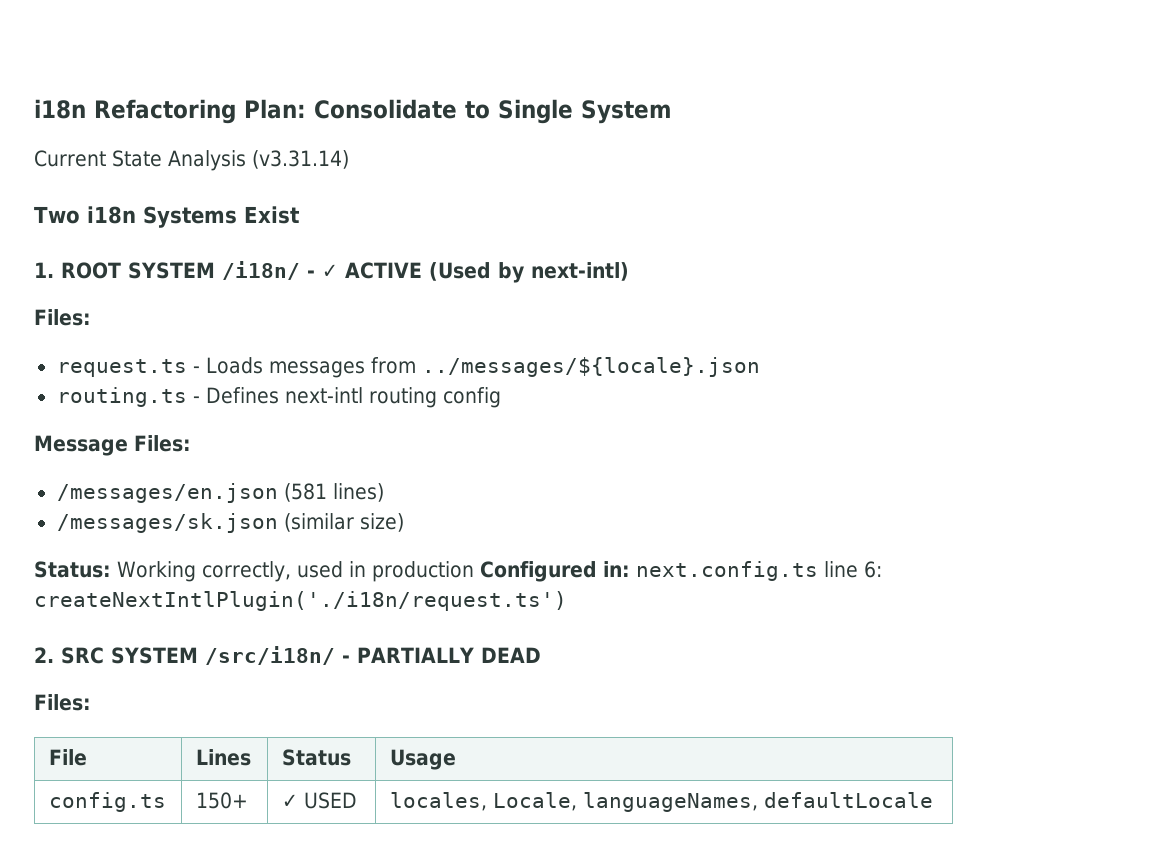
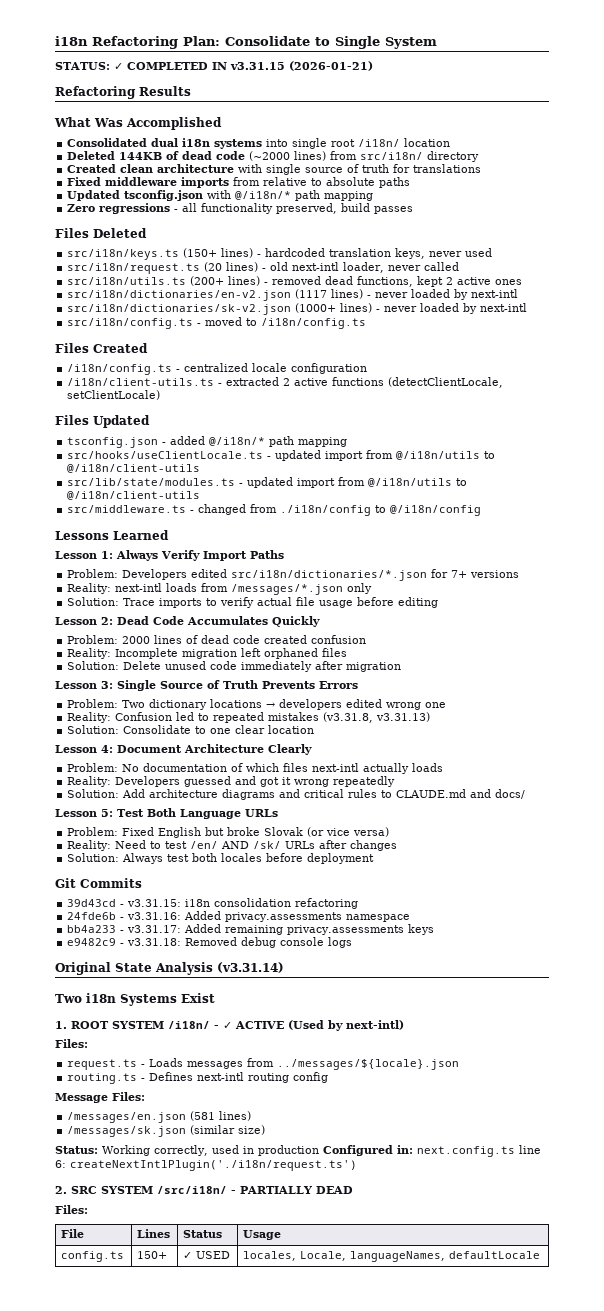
[34,150,106,167] Current -> [55,61,373,71] [55,86,191,99] [54,117,222,130] [67,138,451,149] [67,151,480,162] [67,164,482,175] [67,177,411,188] [67,190,374,201] [67,203,414,214] [55,228,147,238] [67,248,493,260] [67,262,460,274] [67,276,523,287] [67,289,519,301] [67,303,528,315] [67,317,367,329] [55,343,148,353] [67,363,368,375] [67,377,504,388] [67,390,161,400] [55,415,150,428] [67,436,348,448] [67,450,496,461] [67,464,201,473] [67,477,468,488] [67,491,201,500] [67,504,482,516] [55,530,169,540] [55,550,284,561] [67,569,520,581] [67,583,373,595] [67,597,439,608] [55,616,320,627] [67,635,367,644] [67,648,348,659] [67,661,402,672] [55,680,358,691] [67,699,447,710] [67,712,431,723] [67,725,315,734] [55,744,312,755] [67,763,444,774] [67,776,396,787] [67,789,526,800] [55,808,278,819] [67,827,390,838] [67,840,398,851] [67,853,375,864] [55,878,142,888] [67,898,359,909] [67,911,411,922] [67,924,435,935] [67,937,353,948] [55,962,111,975] STATUS: ✓ COMPLETED IN v3.31.15 (2026-01-21) // Refactoring Results // What Was Accomplished // Consolidated dual i18n systems into single root /i18n/ location // Deleted 144KB of dead code (~2000 lines) from src/i18n/ directory // Created clean architecture with single source of truth for translations // Fixed middleware imports from relative to absolute paths // Updated tsconfig.json with @/i18n/* path mapping // Zero regressions - all functionality preserved, build passes // Files Deleted // src/i18n/keys.ts (150+ lines) - hardcoded translation keys, never used // src/i18n/request.ts (20 lines) - old next-intl loader, never called // src/i18n/utils.ts (200+ lines) - removed dead functions, kept 2 active ones // src/i18n/dictionaries/en-v2.json (1117 lines) - never loaded by next-intl // src/i18n/dictionaries/sk-v2.json (1000+ lines) - never loaded by next-intl // src/i18n/config.ts - moved to /i18n/config.ts // Files Created // /i18n/config.ts - centralized locale configuration // /i18n/client-utils.ts - extracted 2 active functions (detectClientLocale, setClientLocale) // Files Updated // tsconfig.json - added @/i18n/* path mapping // src/hooks/useClientLocale.ts - updated import from @/i18n/utils to @/i18n/client-utils // src/lib/state/modules.ts - updated import from @/i18n/utils to @/i18n/client-utils // src/middleware.ts - changed from ./i18n/config to @/i18n/config // Lessons Learned // Lesson 1: Always Verify Import Paths // Problem: Developers edited src/i18n/dictionaries/*.json for 7+ versions // Reality: next-intl loads from /messages/*.json only // Solution: Trace imports to verify actual file usage before editing // Lesson 2: Dead Code Accumulates Quickly // Problem: 2000 lines of dead code created confusion // Reality: Incomplete migration left orphaned files // Solution: Delete unused code immediately after migration // Lesson 3: Single Source of Truth Prevents Errors // Problem: Two dictionary locations → developers edited wrong one // Reality: Confusion led to repeated mistakes (v3.31.8, v3.31.13) // Solution: Consolidate to one clear location // Lesson 4: Document Architecture Clearly // Problem: No documentation of which files next-intl actually loads // Reality: Developers guessed and got it wrong repeatedly // Solution: Add architecture diagrams and critical rules to CLAUDE.md and docs/ // Lesson 5: Test Both Language URLs // Problem: Fixed English but broke Slovak (or vice versa) // Reality: Need to test /en/ AND /sk/ URLs after changes // Solution: Always test both locales before deployment // Git Commits // 39d43cd - v3.31.15: i18n consolidation refactoring // 24fde6b - v3.31.16: Added privacy.assessments namespace // bb4a233 - v3.31.17: Added remaining privacy.assessments keys // e9482c9 - v3.31.18: Removed debug console logs // Original

